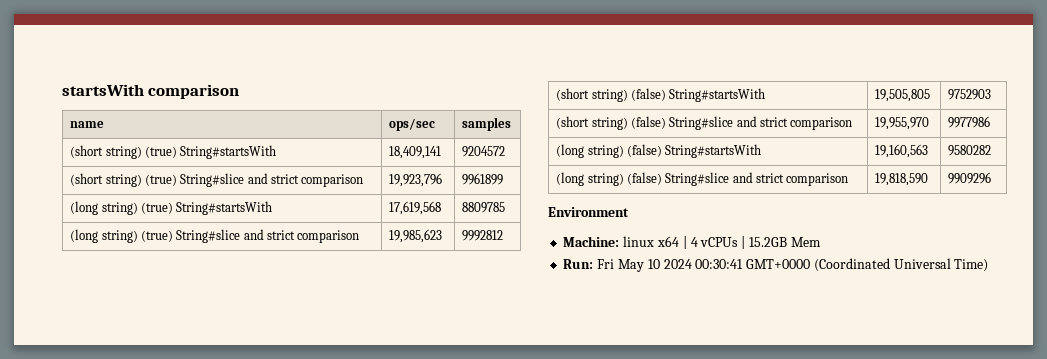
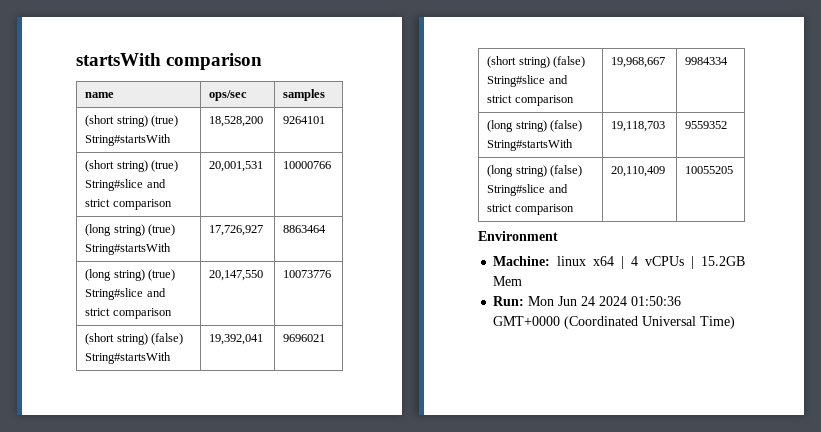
[389,146,442,159] [462,146,506,157] 18,409,141 | 9204572 -> [209,116,264,127] [283,116,326,124] 18,528,200 | 9264101
[389,173,443,187] [462,173,504,185] 19,923,796 | 9961899 -> [209,161,264,172] [283,161,332,169] 20,001,531 | 10000766
[389,201,442,215] [462,202,506,213] 17,619,568 | 8809785 -> [209,225,264,236] [283,225,327,233] 17,726,927 | 8863464
[389,229,443,243] [462,230,504,241] 19,985,623 | 9992812 -> [209,270,264,281] [283,270,332,278] 20,147,550 | 10073776
[875,89,931,102] [948,89,992,100] 19,505,805 | 9752903 -> [209,334,264,345] [283,334,326,342] 19,392,041 | 9696021
[875,117,930,130] [948,116,991,128] 19,955,970 | 9977986 -> [611,57,666,68] [685,57,729,65] 19,968,667 | 9984334
[875,144,929,158] [948,145,992,156] 19,160,563 | 9580282 -> [611,121,666,132] [685,121,728,129] 19,118,703 | 9559352
[875,173,929,186] [948,172,992,184] 19,818,590 | 9909296 -> [611,166,666,177] [685,166,734,174] 20,110,409 | 10055205
[597,259,744,272] Fri May 10 2024 00:30:41 -> [528,296,682,306] Mon Jun 24 2024 01:50:36

